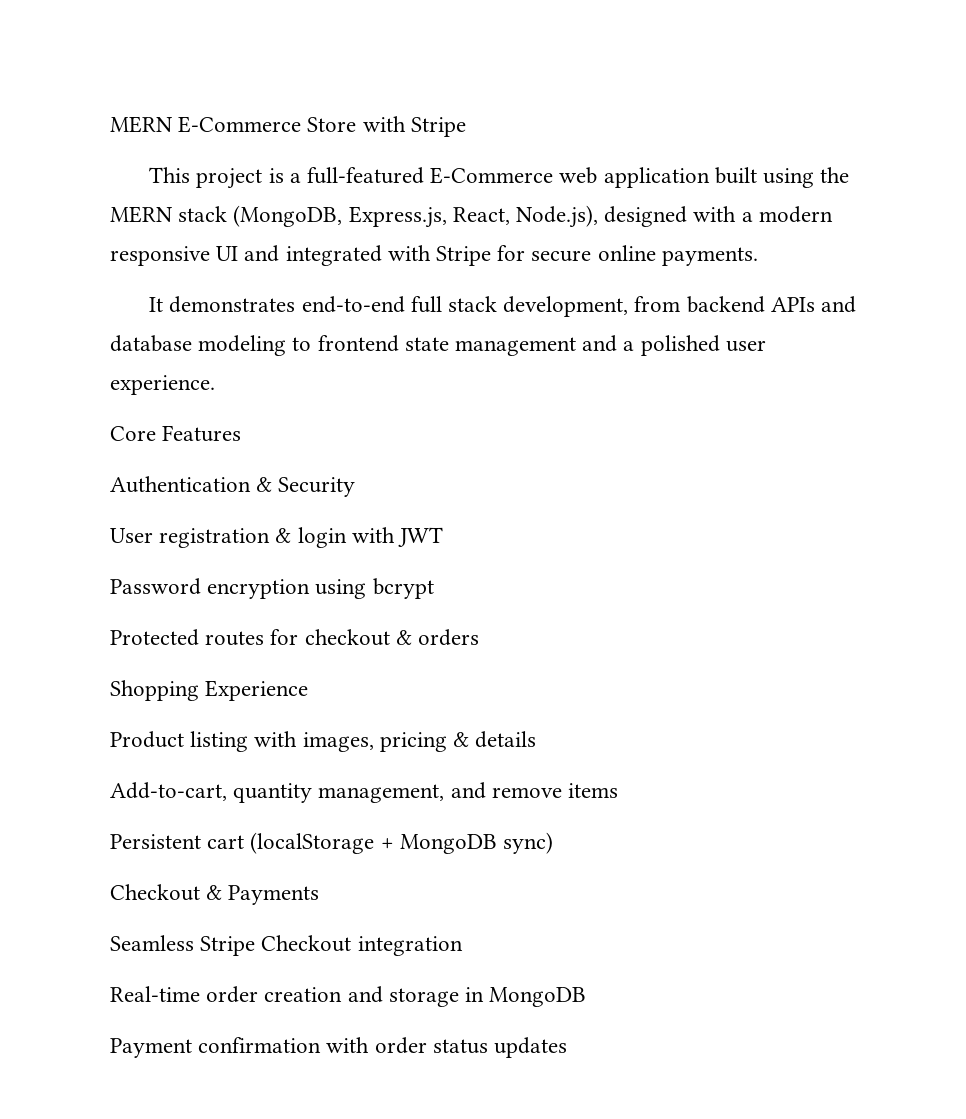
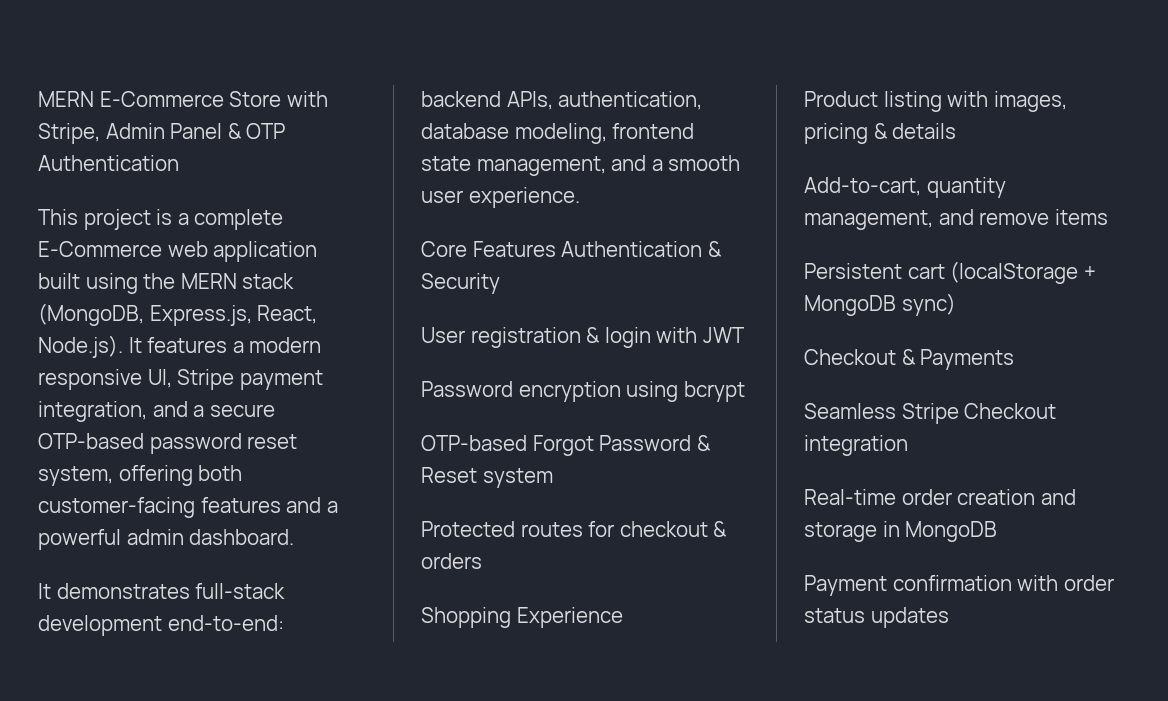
[410,117,466,137] Stripe -> [38,123,286,144] [38,155,179,171] Stripe, Admin Panel & OTP Authentication
[306,167,424,184] full-featured -> [194,209,284,230] complete
[516,205,833,228] [110,245,758,266] [149,296,856,317] [110,335,312,356] Node.js), designed with a modern responsive UI and integrated with Stripe for secure online payments. // It demonstrates end-to-end full stack development, from backend APIs and database modeling to -> [38,335,322,358] [38,369,323,390] [38,401,275,422] [38,433,298,454] [38,465,243,486] [38,497,338,518] [38,529,295,550] [38,583,286,599] [38,615,284,636] [421,91,703,110] [421,123,607,144] Node.js). It features a modern responsive UI, Stripe payment integration, and a secure OTP-based password reset system, offering both customer-facing features and a powerful admin dashboard. // It demonstrates full-stack development end-to-end: backend APIs, authentication, database modeling,
[455,335,720,356] management and a polished -> [476,155,741,176] management, and a smooth
(242, 433) // -> (556, 249) none
(434, 588) none -> [421,435,711,456] [421,467,553,488] // OTP-based Forgot Password & Reset system

